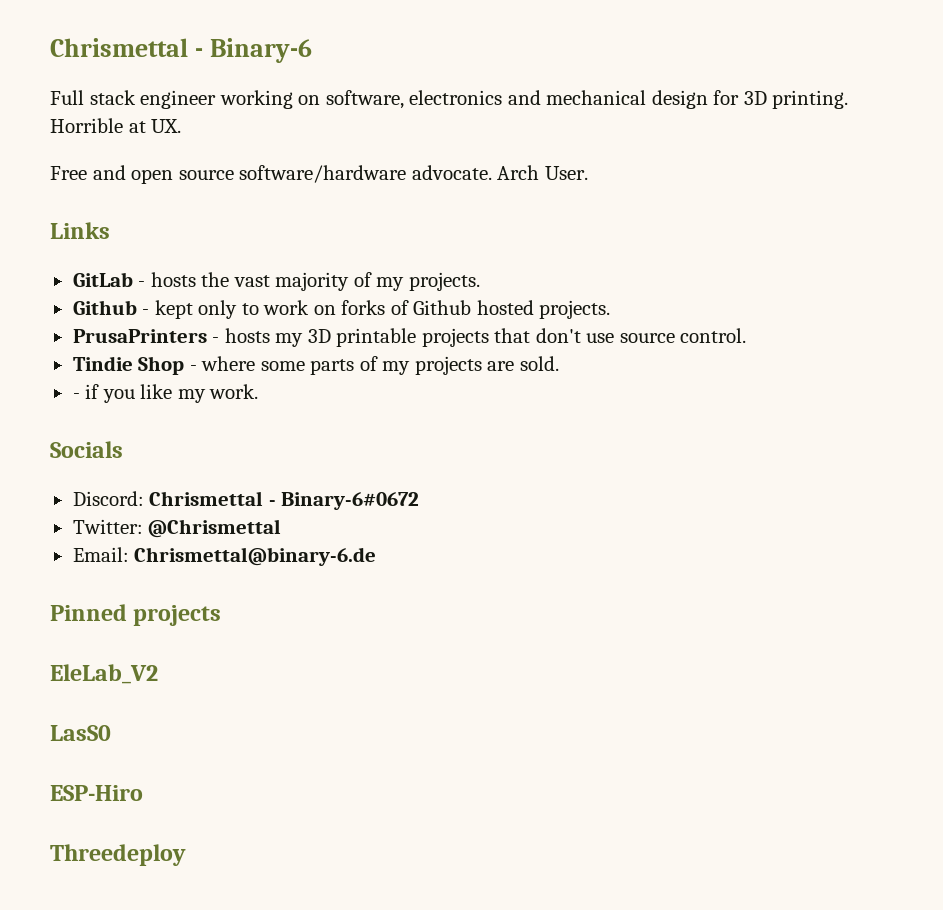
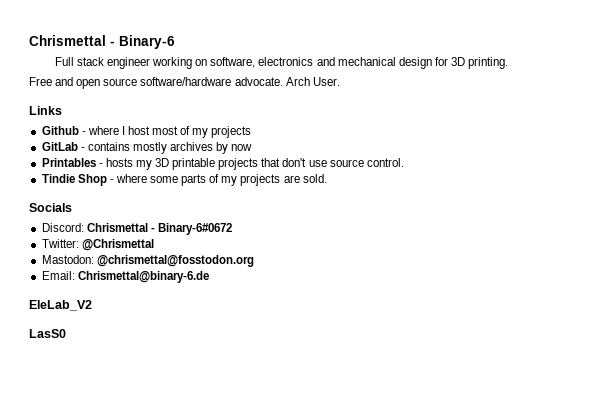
[50,118,182,133] Horrible at UX. -> (509, 63) none
[72,272,480,291] [72,300,611,319] [72,329,207,343] GitLab - hosts the vast majority of my projects. // Github - kept only to work on forks of Github hosted projects. // PrusaPrinters -> [41,126,252,138] [41,142,253,154] [41,158,96,167] Github - where I host most of my projects // GitLab - contains mostly archives by now // Printables
[72,384,259,403] // - if you like my work. -> (327, 178) none
(282, 528) none -> [41,255,254,267] // Mastodon: @chrismettal@fosstodon.org
[50,604,222,626] // Pinned projects -> (209, 277) none
[50,785,143,801] [50,844,186,866] // ESP-Hiro // Threedeploy -> (66, 333) none

